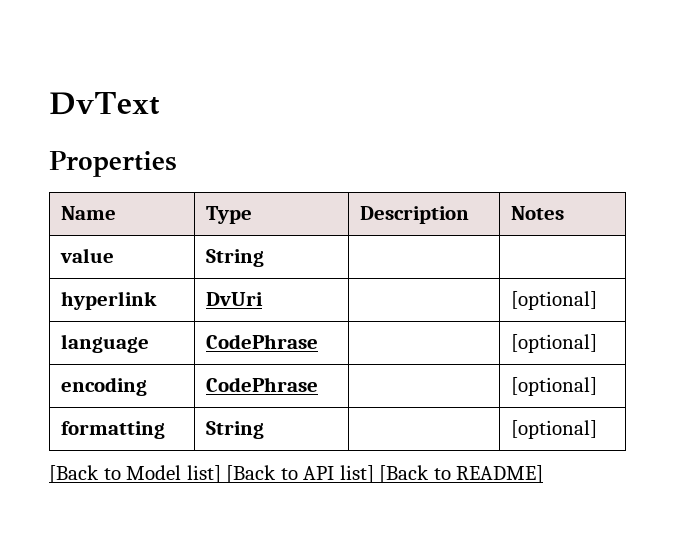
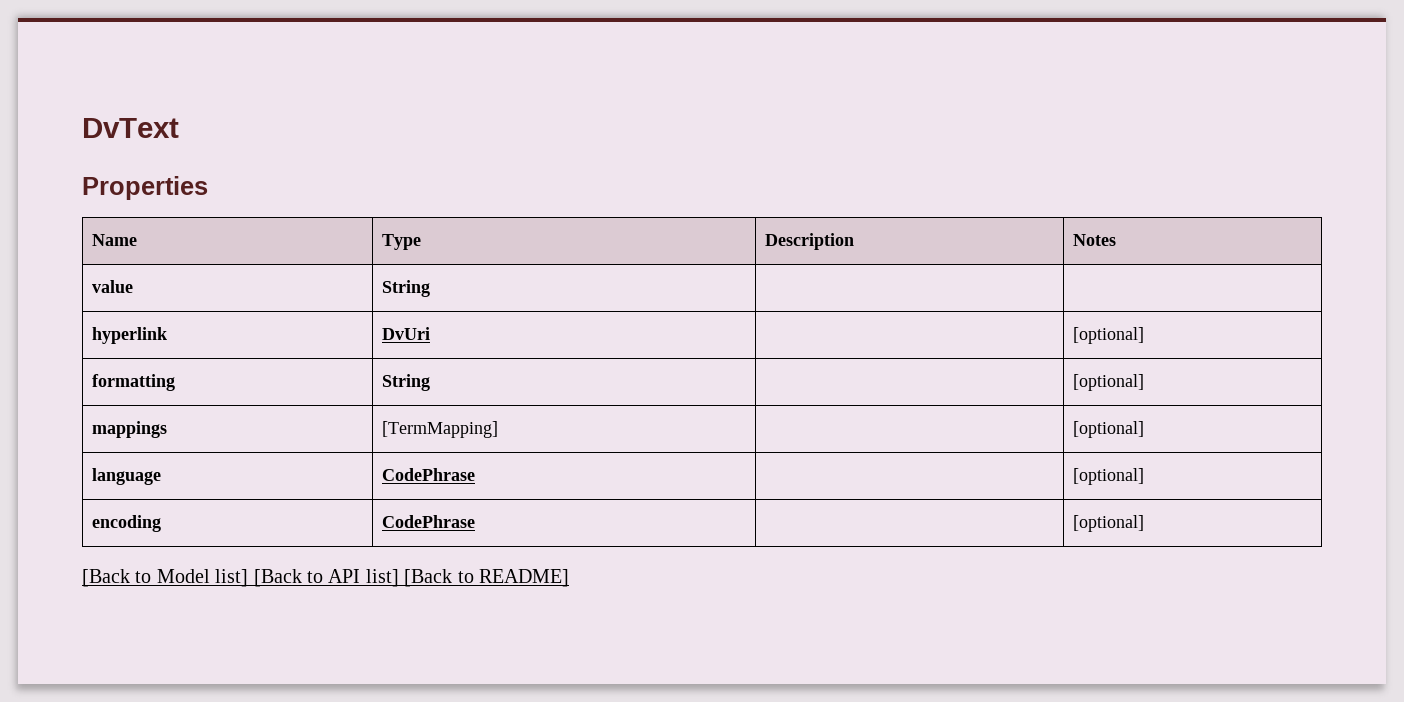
(598, 300) none -> [92,374,176,391] [382,374,431,391] [1073,374,1145,391] [92,421,168,438] [382,421,499,438] [1073,421,1145,438] // formatting | String | | [optional] // mappings | [TermMapping] | | [optional]
[61,421,166,439] [206,421,265,439] [511,420,598,439] // formatting | String | | [optional] -> (1145, 523) none

